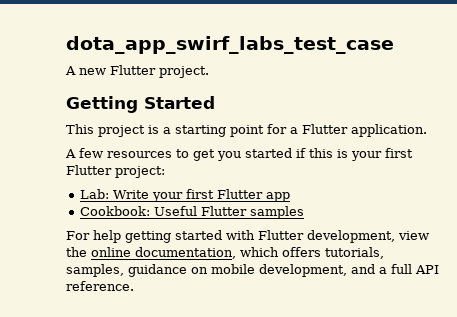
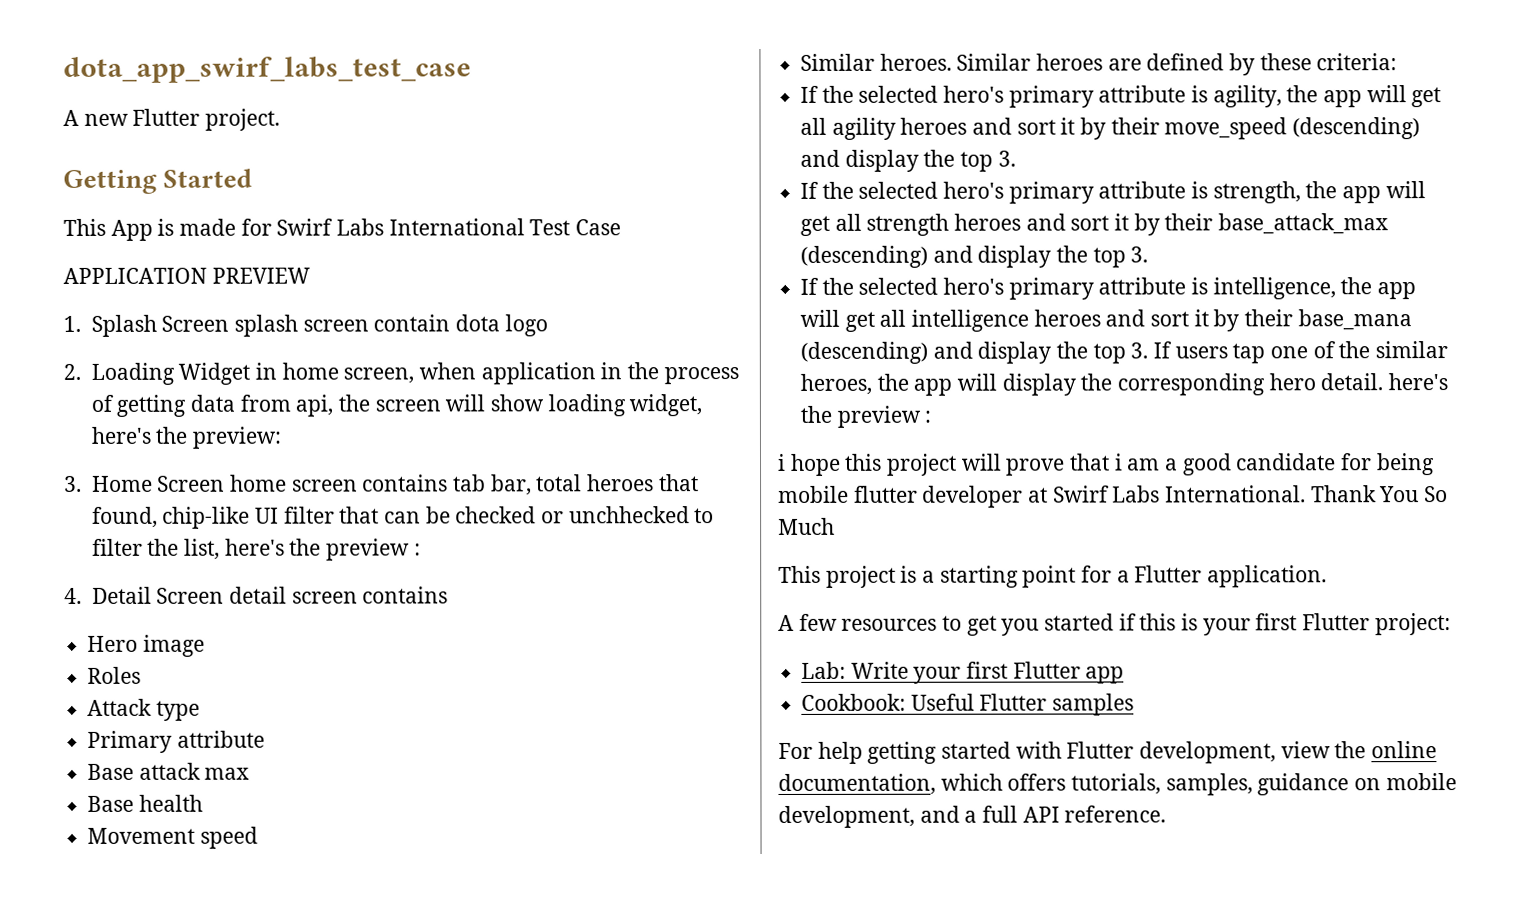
(215, 102) none -> [63,218,622,241] [63,267,310,284] [63,314,548,337] [63,362,739,385] [90,394,703,417] [90,426,281,449] [64,474,699,496] [91,506,715,529] [91,538,421,561] [64,586,449,604] [87,634,205,657] [87,666,142,684] [87,698,200,721] [87,730,265,753] [87,762,251,780] [87,794,203,812] [87,826,258,849] [800,53,1398,76] [800,85,1442,108] [800,117,1421,140] [800,149,1016,172] [800,181,1426,204] [800,213,1390,236] [800,245,1149,268] [800,277,1417,300] [800,309,1412,332] [800,341,1449,364] [800,373,1449,396] [800,405,932,428] [777,453,1435,476] [778,485,1449,508] [778,517,835,535] // This App is made for Swirf Labs International Test Case // APPLICATION PREVIEW // 1. Splash Screen splash screen contain dota logo // 2. Loading Widget in home screen, when application in the process of getting data from api, the screen will show loading widget, here's the preview: // 3. Home Screen home screen contains tab bar, total heroes that found, chip-like UI filter that can be checked or unchhecked to filter the list, here's the preview : // 4. Detail Screen detail screen contains // Hero image // Roles // Attack type // Primary attribute // Base attack max // Base health // Movement speed // Similar heroes. Similar heroes are defined by these criteria: // If the selected hero's primary attribute is agility, the app will get all agility heroes and sort it by their move_speed (descending) and display the top 3. // If the selected hero's primary attribute is strength, the app will get all strength heroes and sort it by their base_attack_max (descending) and display the top 3. // If the selected hero's primary attribute is intelligence, the app will get all intelligence heroes and sort it by their base_mana (descending) and display the top 3. If users tap one of the similar heroes, the app will display the corresponding hero detail. here's the preview : // i hope this project will prove that i am a good candidate for being mobile flutter developer at Swirf Labs International. Thank You So Much

